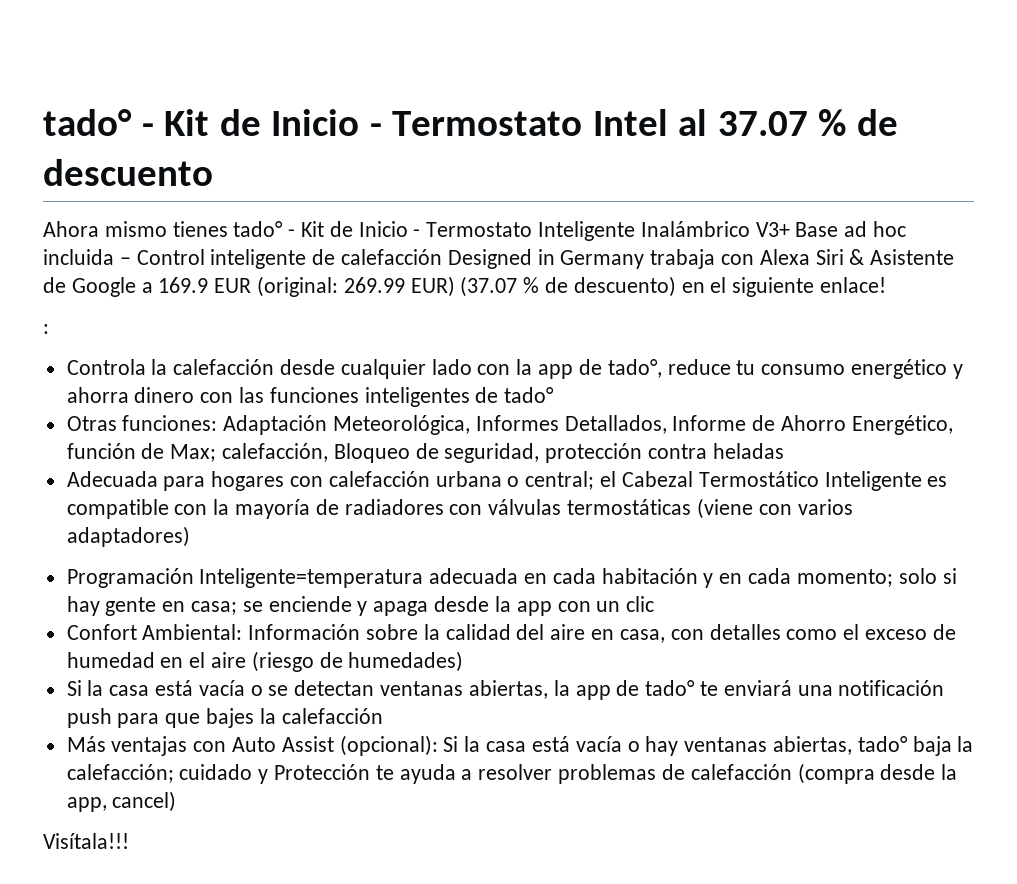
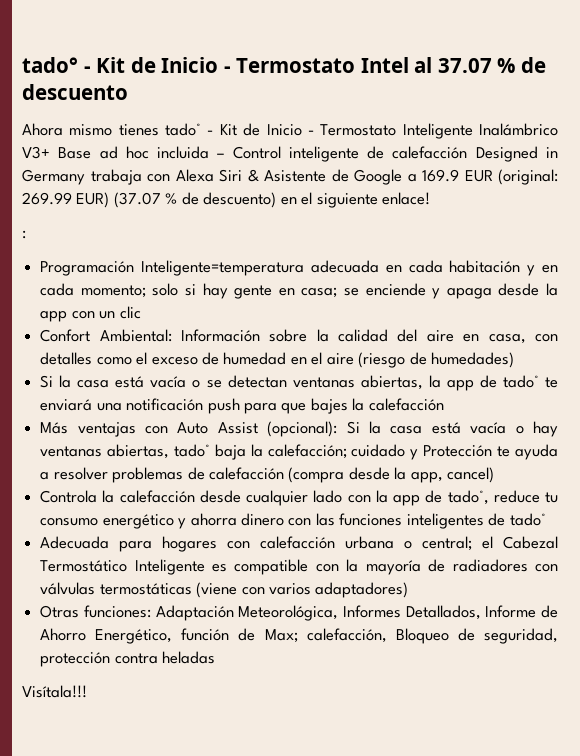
[66,359,963,379] [66,387,555,407] [66,415,953,435] [66,443,784,463] [66,471,948,491] [66,498,853,519] [66,526,190,547] // Controla la calefacción desde cualquier lado con la app de tado°, reduce tu consumo energético y ahorra dinero con las funciones inteligentes de tado° // Otras funciones: Adaptación Meteorológica, Informes Detallados, Informe de Ahorro Energético, función de Max; calefacción, Bloqueo de seguridad, protección contra heladas // Adecuada para hogares con calefacción urbana o central; el Cabezal Termostático Inteligente es compatible con la mayoría de radiadores con válvulas termostáticas (viene con varios adaptadores) -> (26, 234) none
(177, 801) none -> [40,490,558,506] [40,513,546,529] [40,536,559,552] [40,559,559,575] [40,582,409,598] [40,605,559,621] [40,628,558,644] [40,651,216,667] // Controla la calefacción desde cualquier lado con la app de tado°, reduce tu consumo energético y ahorra dinero con las funciones inteligentes de tado° // Adecuada para hogares con calefacción urbana o central; el Cabezal Termostático Inteligente es compatible con la mayoría de radiadores con válvulas termostáticas (viene con varios adaptadores) // Otras funciones: Adaptación Meteorológica, Informes Detallados, Informe de Ahorro Energético, función de Max; calefacción, Bloqueo de seguridad, protección contra heladas

